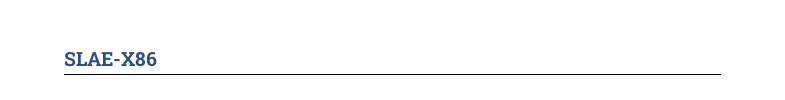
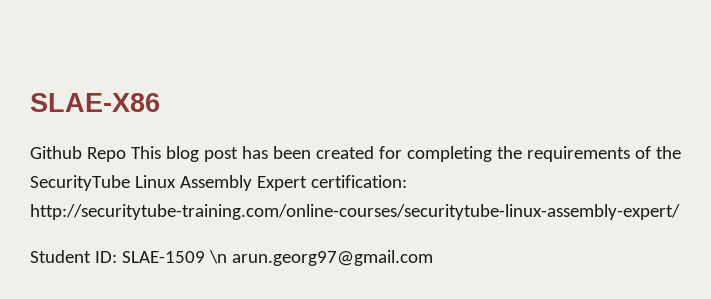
(157, 59) none -> [30,146,681,162] [30,175,407,191] [30,204,680,220] [30,250,433,266] // Github Repo This blog post has been created for completing the requirements of the SecurityTube Linux Assembly Expert certification: http://securitytube-training.com/online-courses/securitytube-linux-assembly-expert/ // Student ID: SLAE-1509 \n arun.georg97@gmail.com

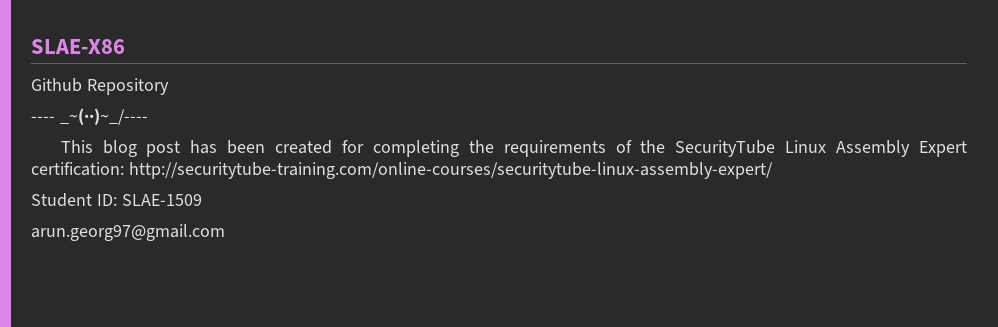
[86,147,126,162] Repo -> [86,78,169,95] [31,108,148,125] Repository // ---- _~(··)~_/---- //
[208,250,227,264] \n -> (202, 200) //

